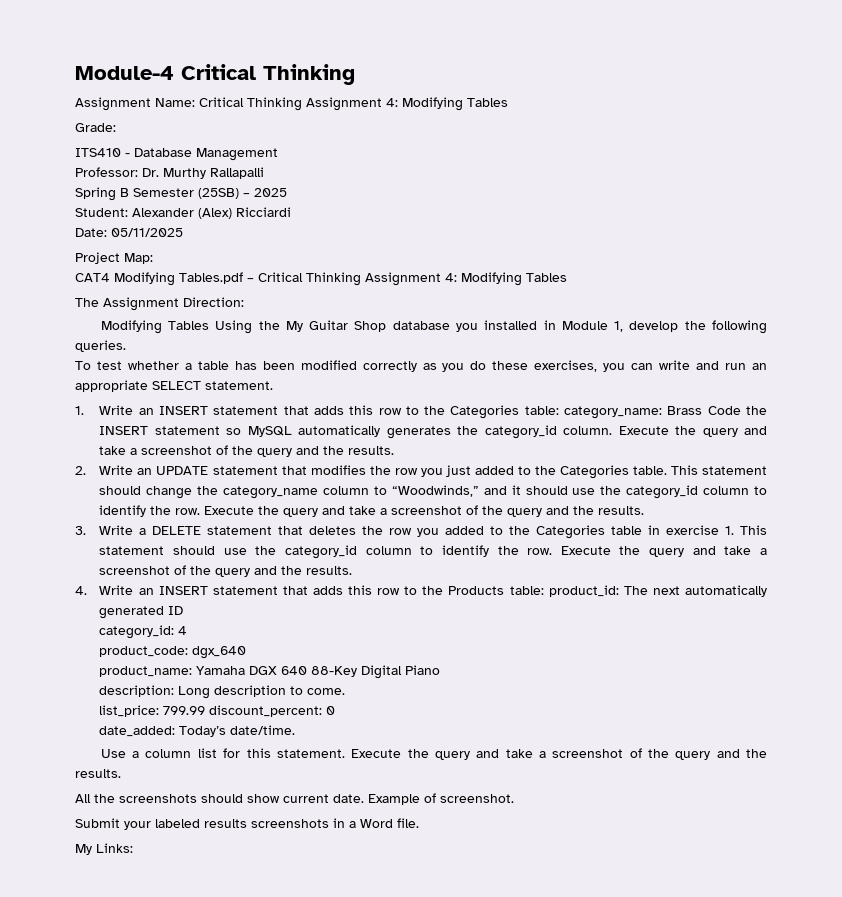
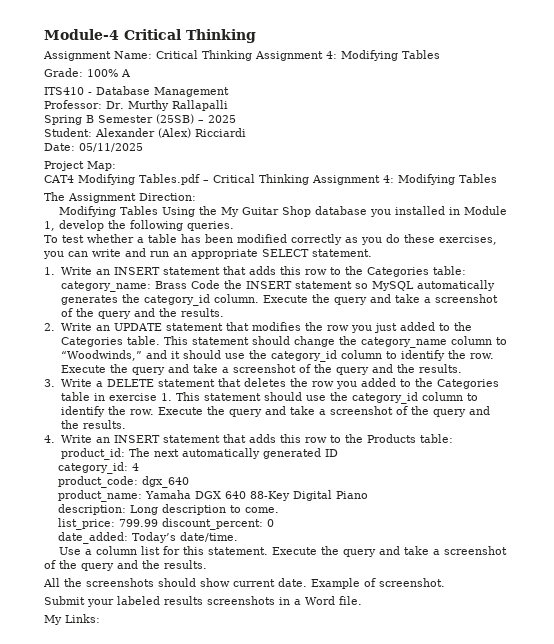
(116, 127) none -> [87,69,131,77] 100% A

